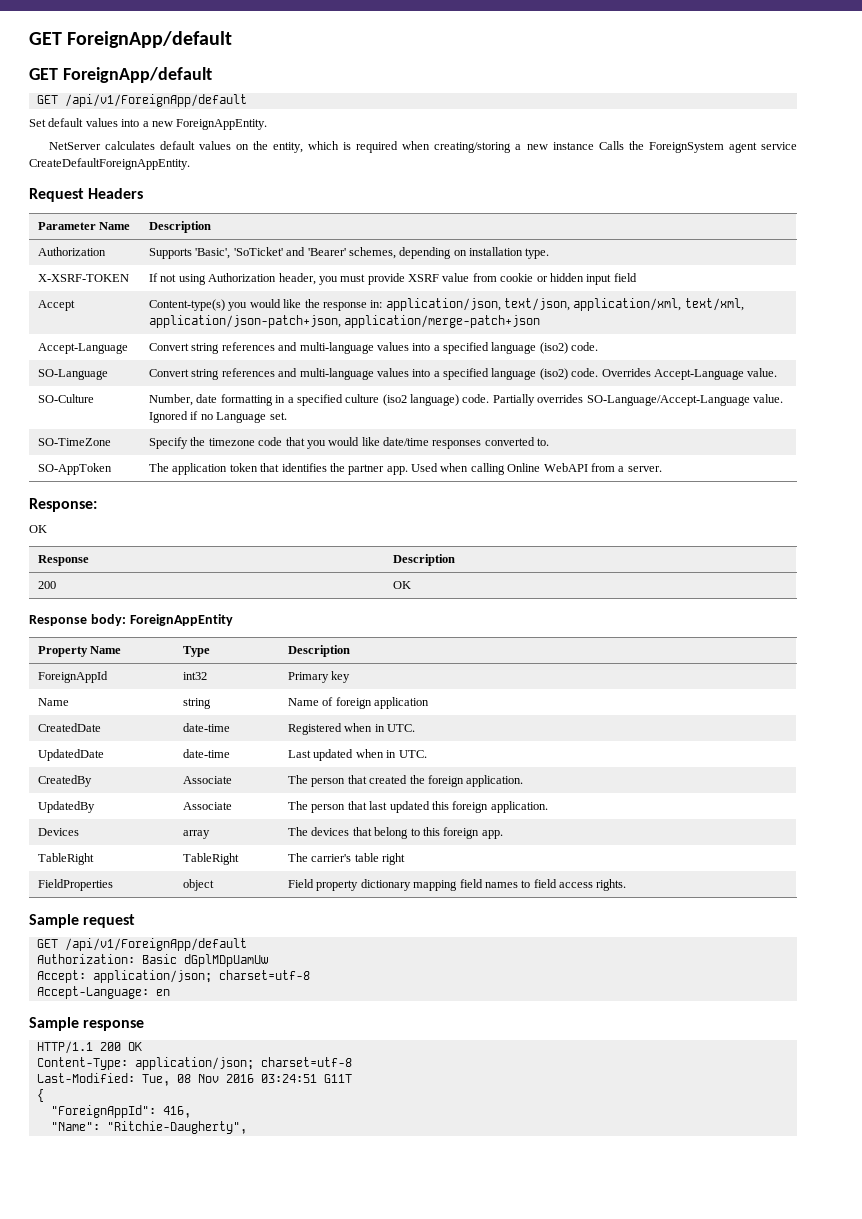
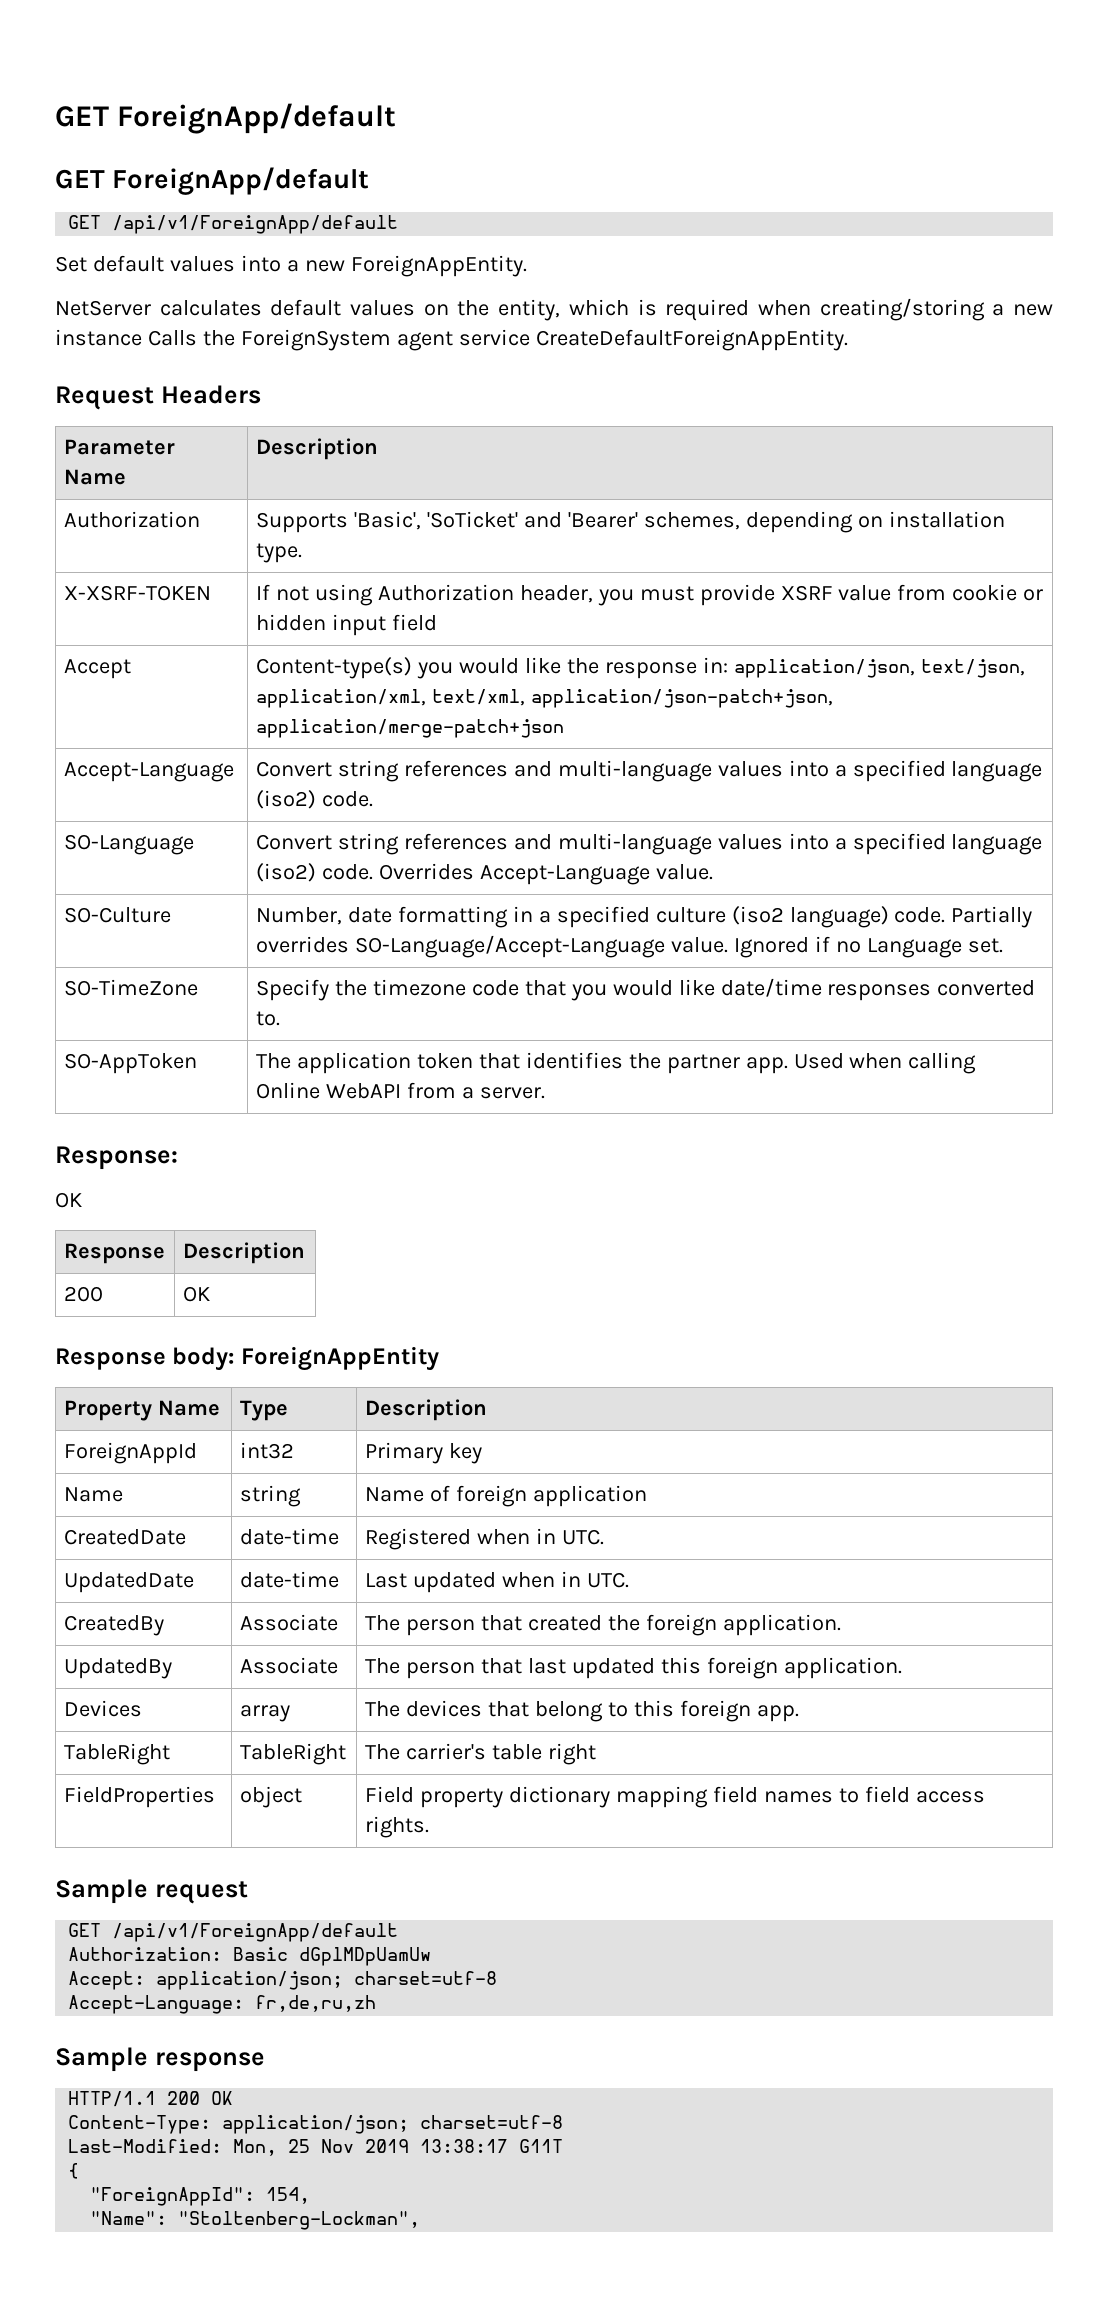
[155,989,170,996] en -> [255,1995,377,2012] fr,de,ru,zh
[141,1074,317,1086] Tue, 08 Nov 2016 03:24:51 -> [233,2139,509,2156] Mon, 25 Nov 2019 13:38:17
[162,1106,191,1118] 416, -> [266,2187,311,2204] 154,
[106,1121,247,1134] "Ritchie-Daugherty", -> [178,2211,421,2230] "Stoltenberg-Lockman",

